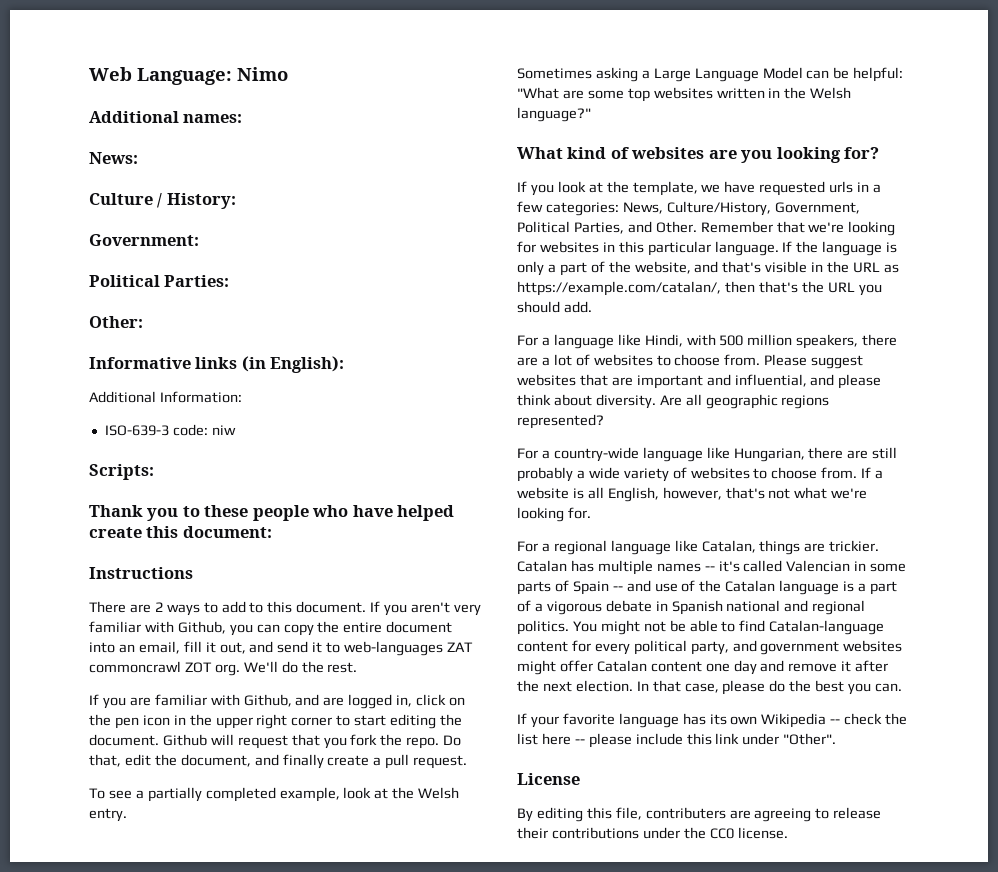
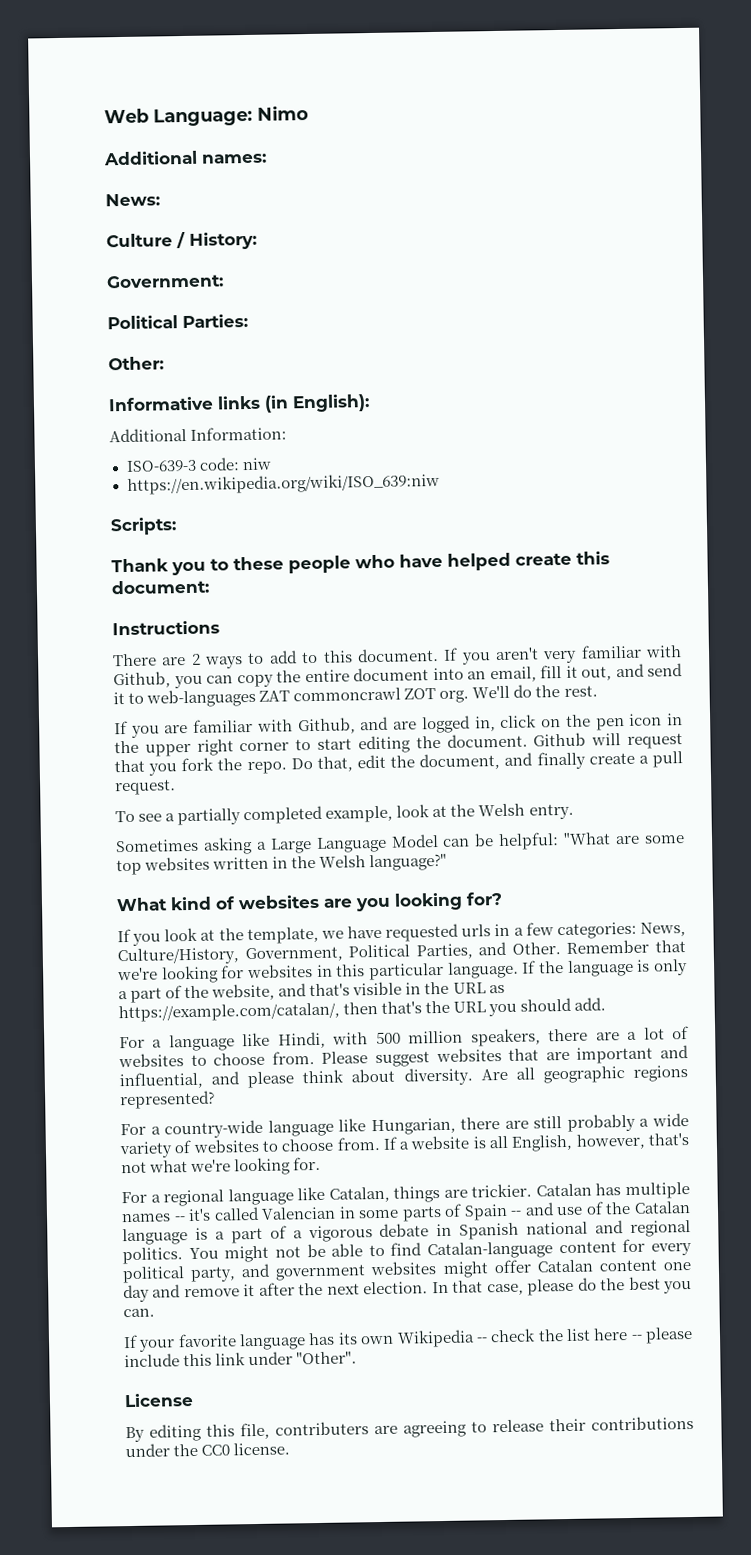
(236, 430) none -> [126,472,440,495] // https://en.wikipedia.org/wiki/ISO_639:niw

